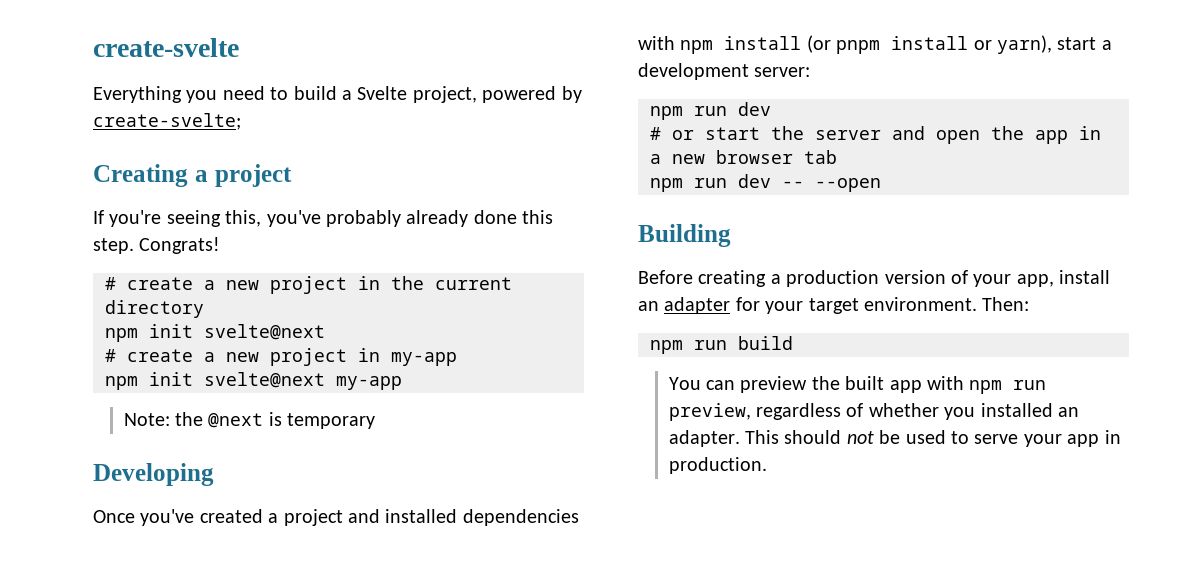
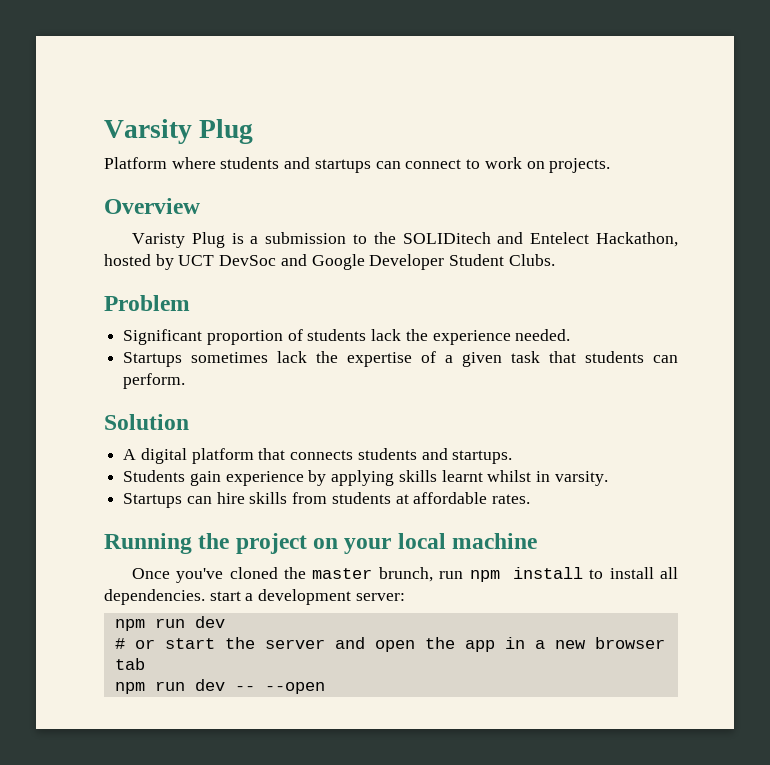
[93,38,239,57] [93,86,582,103] [93,113,241,130] [93,164,292,187] [93,210,554,227] [93,237,221,254] [105,276,512,294] [105,300,204,318] [105,324,325,342] [105,348,457,366] [105,372,402,390] [123,412,376,429] [93,463,214,486] [93,509,579,526] [638,35,1052,54] create-svelte // Everything you need to build a Svelte project, powered by create-svelte; // Creating a project // If you're seeing this, you've probably already done this step. Congrats! // # create a new project in the current directory // npm init svelte@next // # create a new project in my-app // npm init svelte@next my-app // Note: the @next is temporary // Developing // Once you've created a project and installed dependencies with npm install (or pnpm install or yarn), -> [104,119,254,144] [104,157,611,173] [104,198,200,214] [132,232,679,248] [104,254,555,270] [104,295,190,311] [123,329,571,345] [123,351,679,367] [123,373,186,389] [104,414,189,430] [123,448,513,464] [123,470,608,486] [123,492,531,508] [104,533,538,554] [132,567,678,583] [104,589,205,605] Varsity Plug // Platform where students and startups can connect to work on projects. // Overview // Varisty Plug is a submission to the SOLIDitech and Entelect Hackathon, hosted by UCT DevSoc and Google Developer Student Clubs. // Problem // Significant proportion of students lack the experience needed. // Startups sometimes lack the expertise of a given task that students can perform. // Solution // A digital platform that connects students and startups. // Students gain experience by applying skills learnt whilst in varsity. // Startups can hire skills from students at affordable rates. // Running the project on your local machine // Once you've cloned the master brunch, run npm install to install all dependencies.
[638,224,731,247] [638,270,1111,287] [638,297,1030,314] [650,336,793,354] [668,376,1047,394] [668,403,1079,421] [668,430,1121,447] [668,457,767,474] // Building // Before creating a production version of your app, install an adapter for your target environment. Then: // npm run build // You can preview the built app with npm run preview, regardless of whether you installed an adapter. This should not be used to serve your app in production. -> (325, 688) none

